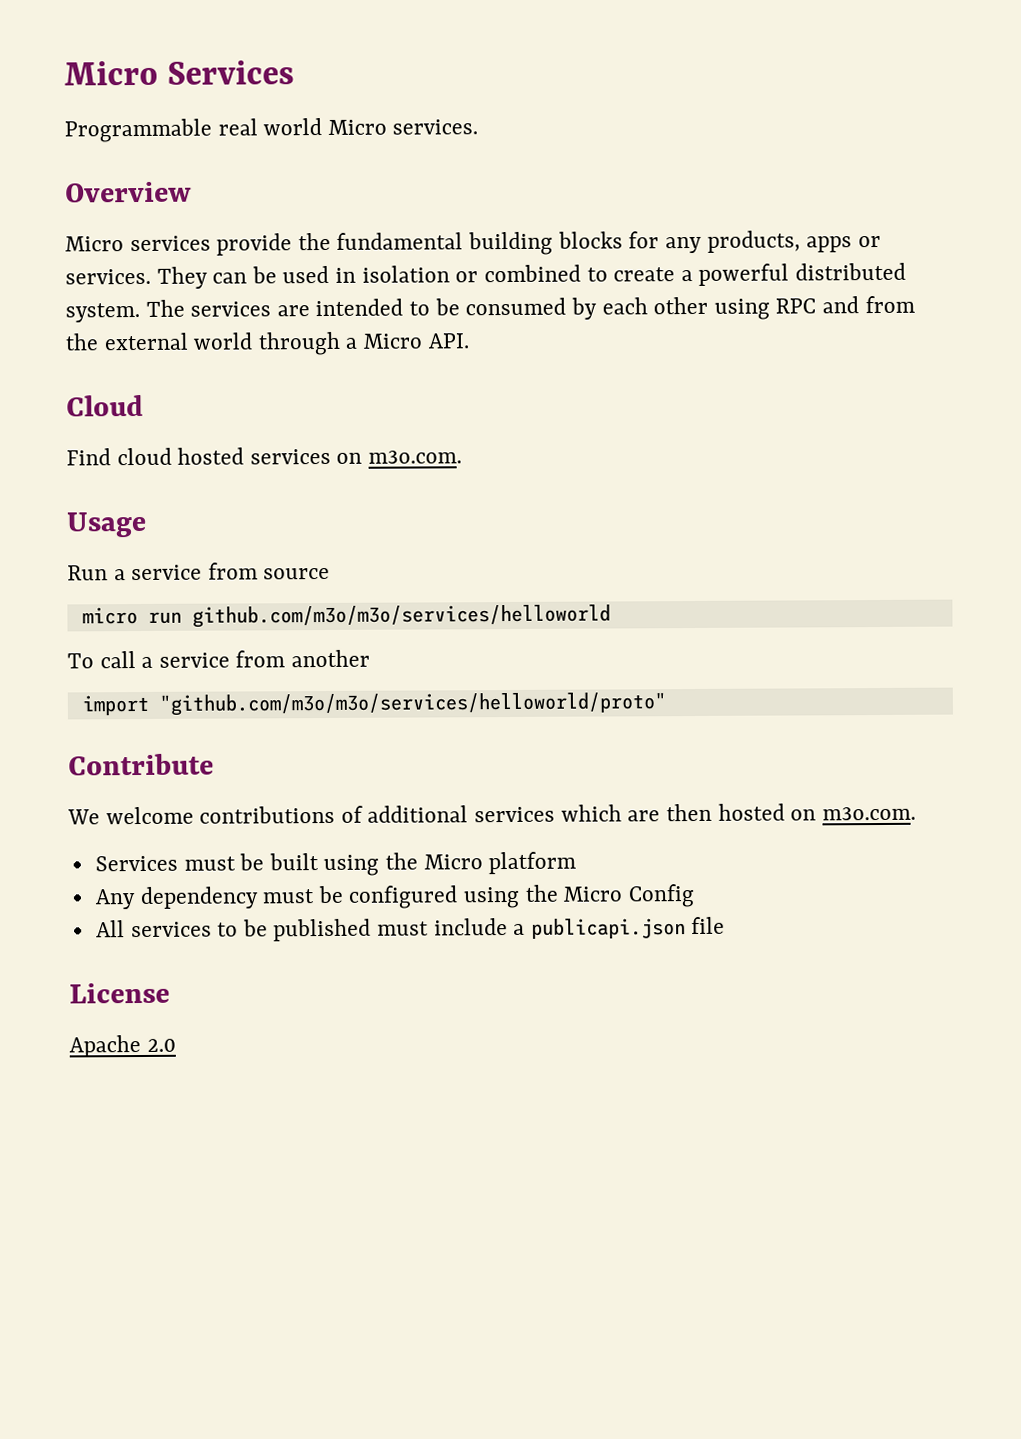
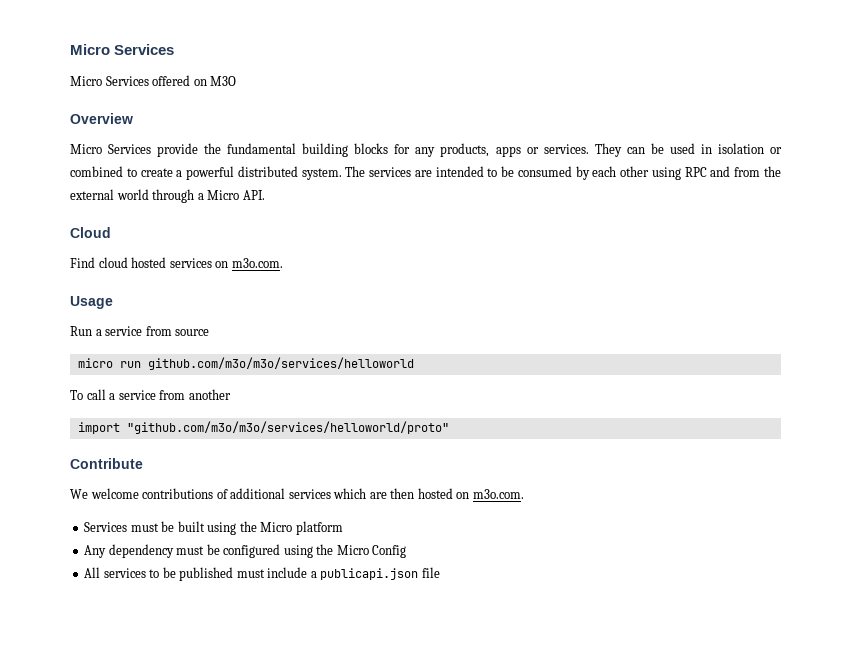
[64,118,479,143] Programmable real world Micro services. -> [70,75,237,86] Micro Services offered on M3O
[129,235,211,252] services -> [108,144,152,154] Services
[69,982,170,1004] [69,1035,176,1058] // License // Apache 2.0 -> (440, 572) none

